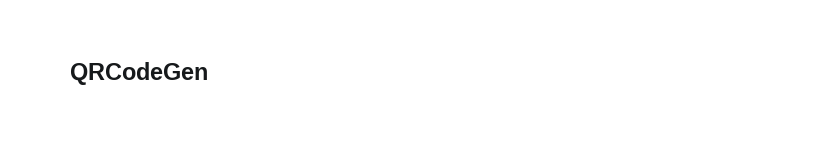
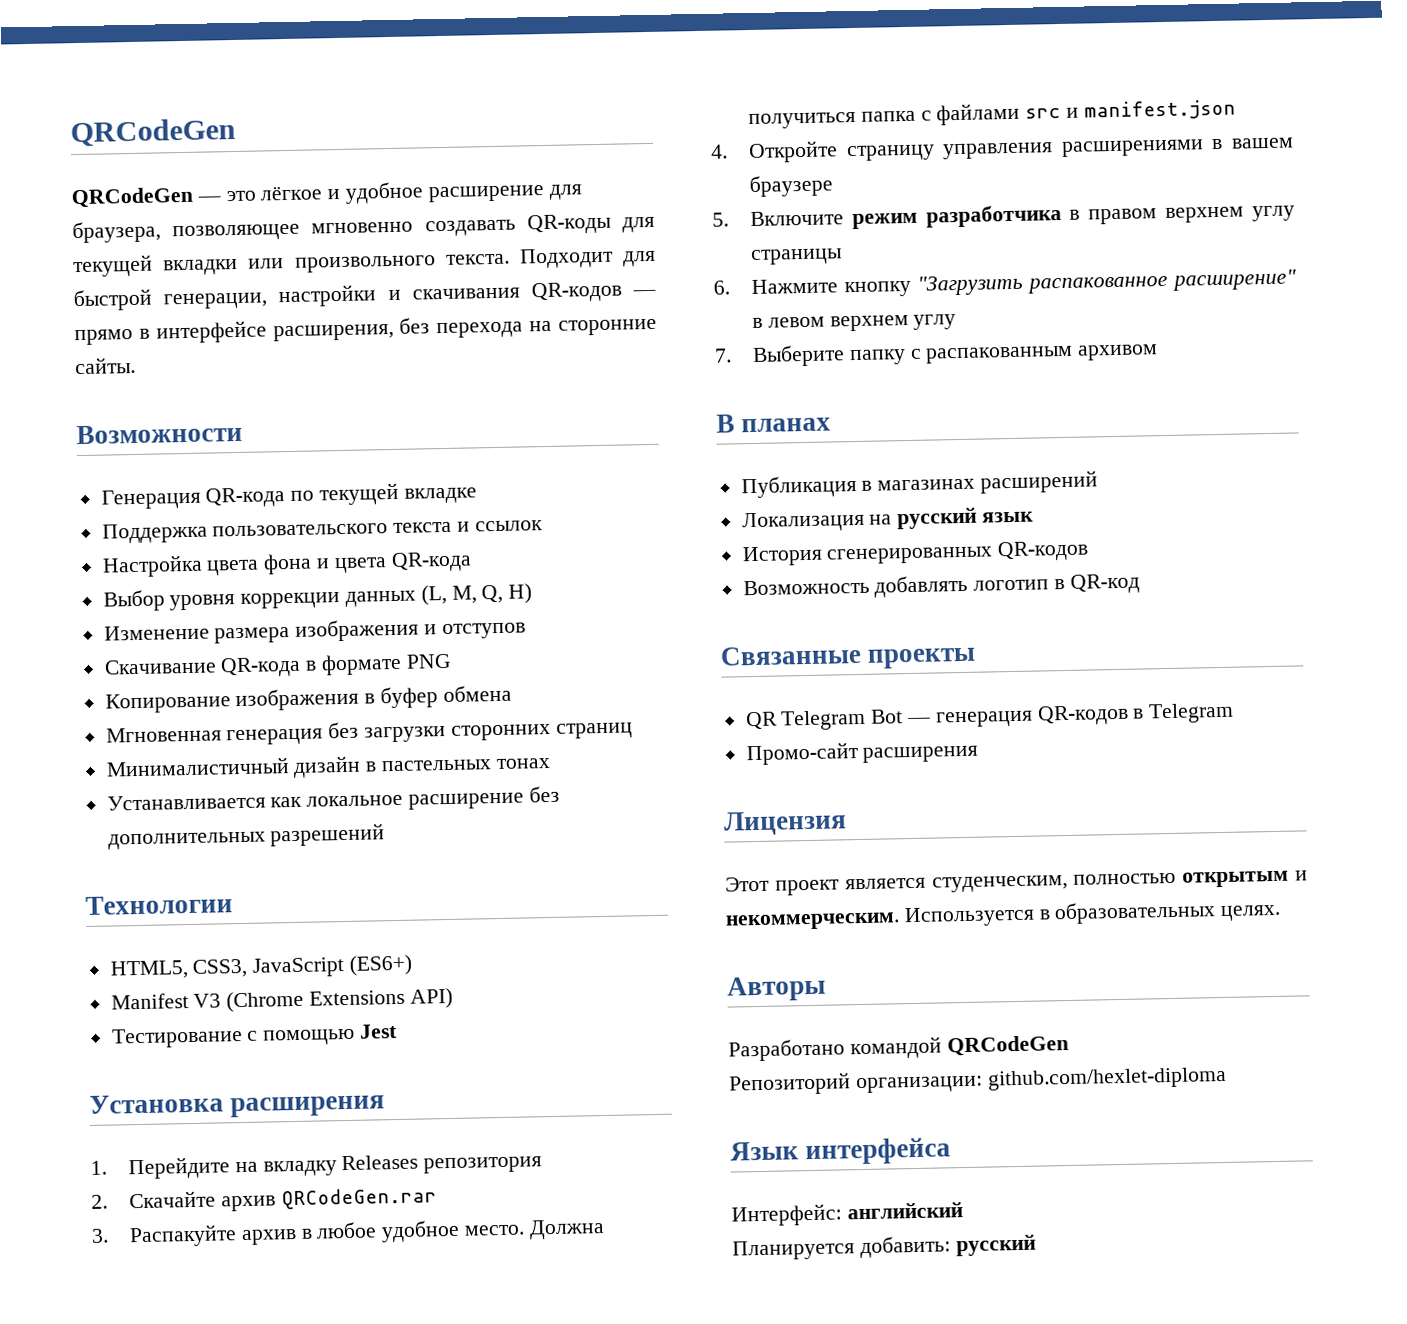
[70,62,208,85] QRCodeGen -> [70,117,236,148] [71,181,583,209] [72,213,655,244] [73,247,656,278] [73,281,656,312] [74,317,657,346] [74,356,136,375] [76,422,243,445] [100,482,477,510] [101,520,543,544] [101,551,472,578] [102,583,533,612] [103,618,526,644] [103,653,452,678] [104,684,512,714] [105,721,633,746] [105,755,551,778] [106,785,560,811] [107,823,386,850] [85,894,233,916] [109,954,414,980] [110,987,453,1013] [111,1023,399,1049] [89,1093,386,1118] [90,1154,543,1180] [91,1187,437,1212] [91,1219,605,1248] [747,99,1236,130] [710,137,1294,164] [748,174,833,198] [712,203,1295,230] [750,248,842,266] [713,269,1297,298] [751,314,957,332] [714,344,1159,367] [716,414,832,433] [740,470,1099,499] [741,507,1035,533] [741,540,1090,567] [742,573,1140,598] [720,644,977,669] [744,702,1235,731] [745,742,979,766] [723,810,847,836] [725,870,1308,896] [725,900,1282,931] [727,975,826,1002] [728,1035,1069,1062] [728,1066,1227,1096] [730,1137,952,1166] [731,1202,963,1227] [732,1234,1036,1261] QRCodeGen // QRCodeGen — это лёгкое и удобное расширение для браузера, позволяющее мгновенно создавать QR-коды для текущей вкладки или произвольного текста. Подходит для быстрой генерации, настройки и скачивания QR-кодов — прямо в интерфейсе расширения, без перехода на сторонние сайты. // Возможности // Генерация QR-кода по текущей вкладке // Поддержка пользовательского текста и ссылок // Настройка цвета фона и цвета QR-кода // Выбор уровня коррекции данных (L, M, Q, H) // Изменение размера изображения и отступов // Скачивание QR-кода в формате PNG // Копирование изображения в буфер обмена // Мгновенная генерация без загрузки сторонних страниц // Минималистичный дизайн в пастельных тонах // Устанавливается как локальное расширение без дополнительных разрешений // Технологии // HTML5, CSS3, JavaScript (ES6+) // Manifest V3 (Chrome Extensions API) // Тестирование с помощью Jest // Установка расширения // 1. Перейдите на вкладку Releases репозитория // 2. Скачайте архив QRCodeGen.rar // 3. Распакуйте архив в любое удобное место. Должна получиться папка с файлами src и manifest.json // 4. Откройте страницу управления расширениями в вашем браузере // 5. Включите режим разработчика в правом верхнем углу страницы // 6. Нажмите кнопку "Загрузить распакованное расширение" в левом верхнем углу // 7. Выберите папку с распакованным архивом // В планах // Публикация в магазинах расширений // Локализация на русский язык // История сгенерированных QR-кодов // Возможность добавлять логотип в QR-код // Связанные проекты // QR Telegram Bot — генерация QR-кодов в Telegram // Промо-сайт расширения // Лицензия // Этот проект является студенческим, полностью открытым и некоммерческим. Используется в образовательных целях. // Авторы // Разработано командой QRCodeGen // Репозиторий организации: github.com/hexlet-diploma // Язык интерфейса // Интерфейс: английский // Планируется добавить: русский

